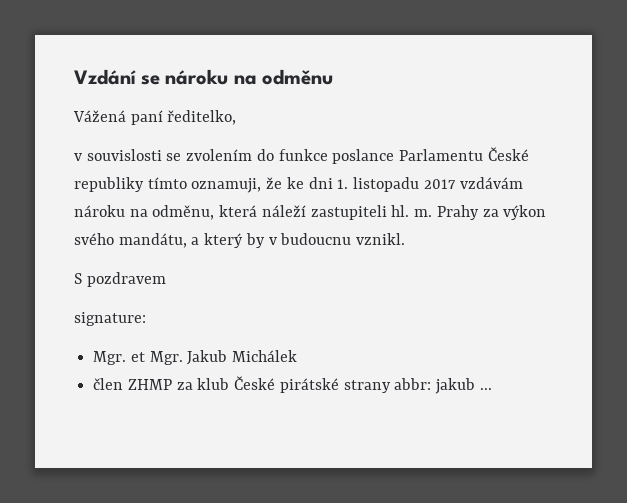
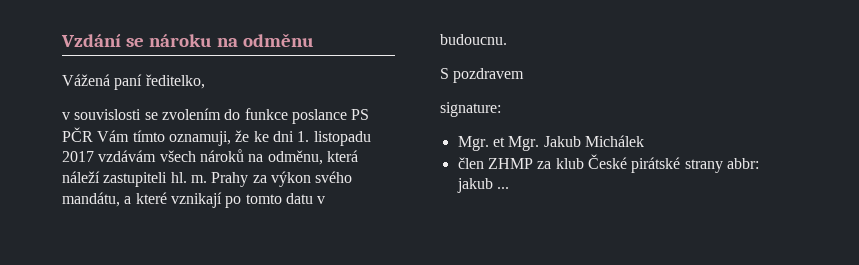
[399,147,529,161] [74,177,144,192] Parlamentu České republiky -> [351,109,370,120] [62,127,130,142] PS PČR Vám
[74,205,125,217] nároku -> [159,149,244,162] všech nároků
[204,233,406,248] který by v budoucnu vznikl. -> [135,192,326,208] [440,34,507,45] které vznikají po tomto datu v budoucnu.

